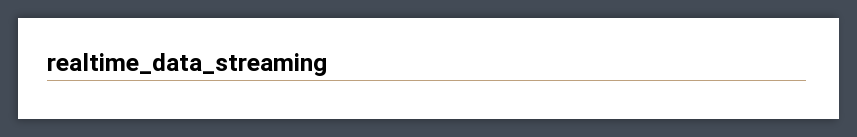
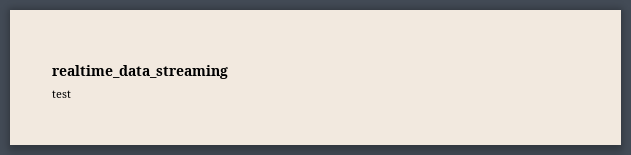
(327, 64) none -> [52,90,71,98] // test

